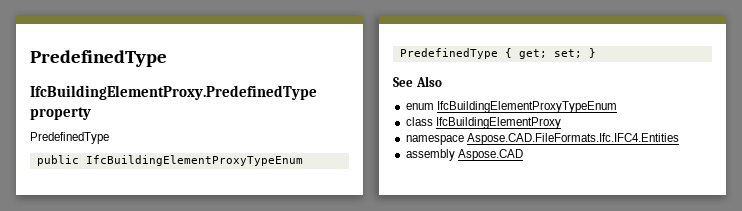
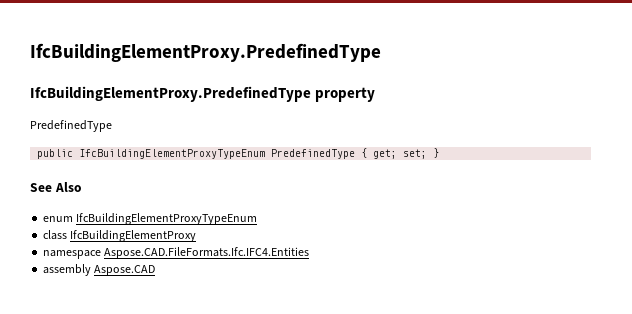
[30,50,167,67] PredefinedType -> [30,43,381,62] IfcBuildingElementProxy.PredefinedType

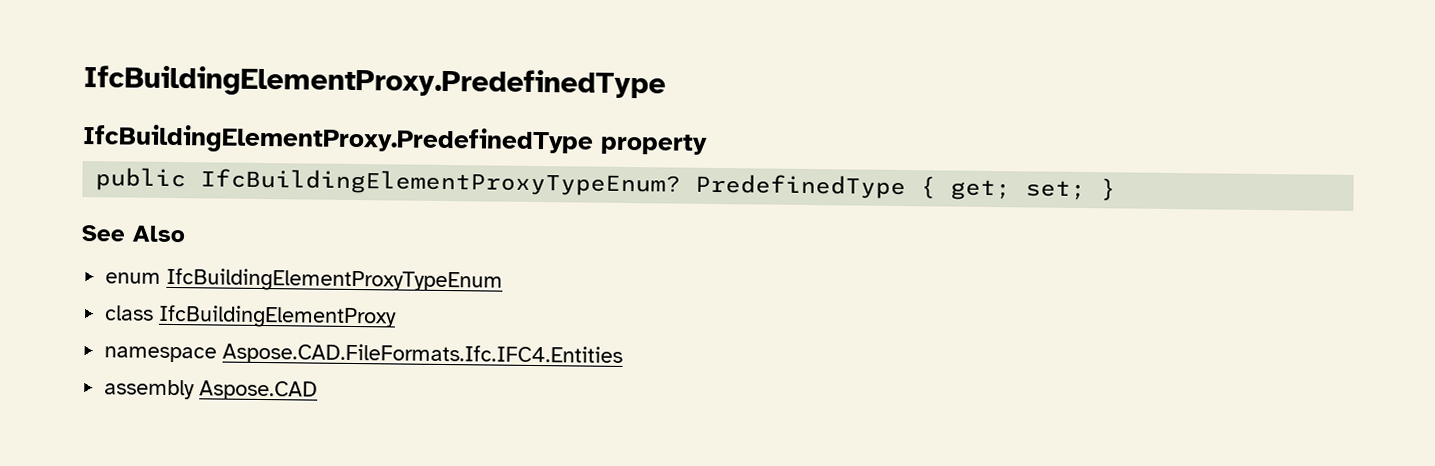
[30,120,112,132] // PredefinedType -> (708, 144) none
[79,149,266,159] IfcBuildingElementProxyTypeEnum -> [200,168,682,197] IfcBuildingElementProxyTypeEnum?

